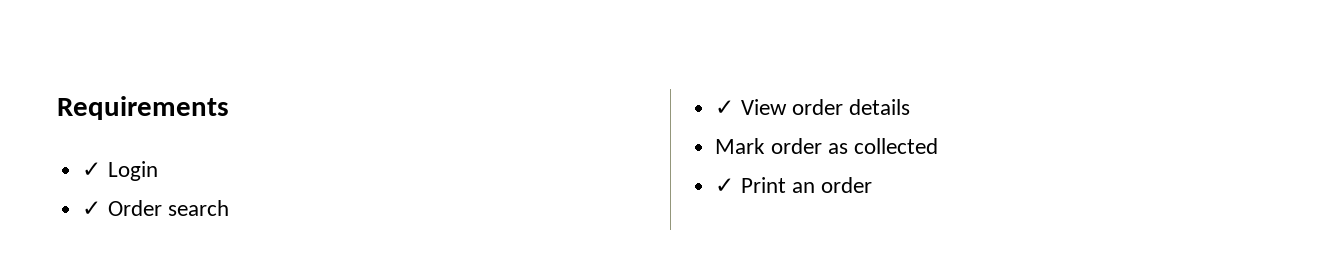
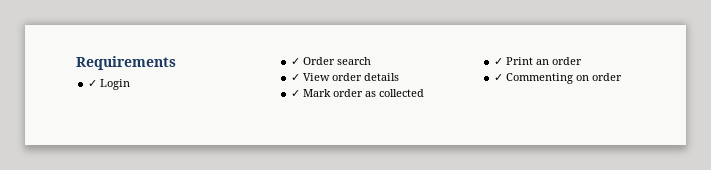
(910, 107) none -> [291,90,301,97] ✓
(872, 185) none -> [494,73,623,84] // ✓ Commenting on order

